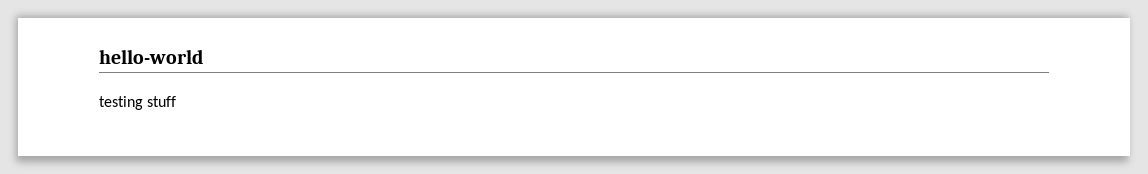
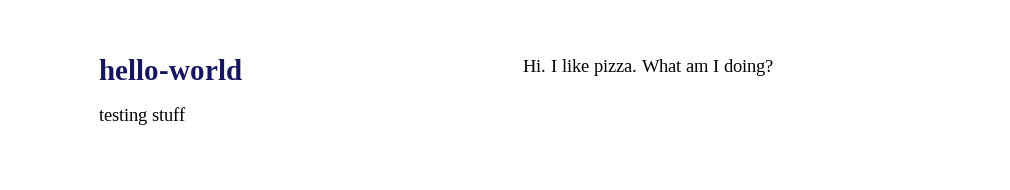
(177, 101) none -> [523,59,773,76] // Hi. I like pizza. What am I doing?

